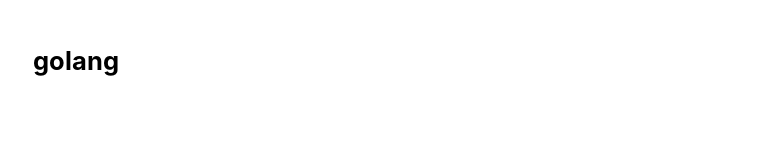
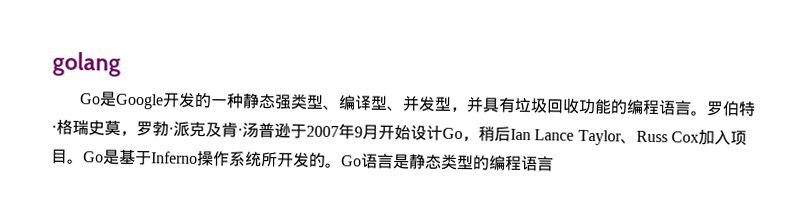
(119, 63) none -> [79,91,757,117] [51,119,747,146] [51,148,554,172] // Go是Google开发的一种静态强类型、编译型、并发型，并具有垃圾回收功能的编程语言。罗伯特·格瑞史莫，罗勃·派克及肯·汤普逊于2007年9月开始设计Go，稍后Ian Lance Taylor、Russ Cox加入项目。Go是基于Inferno操作系统所开发的。Go语言是静态类型的编程语言

